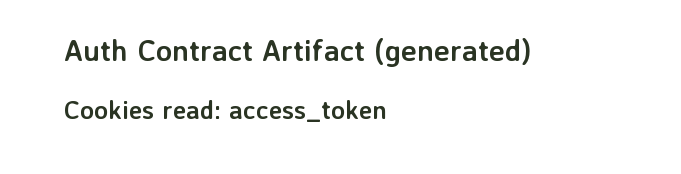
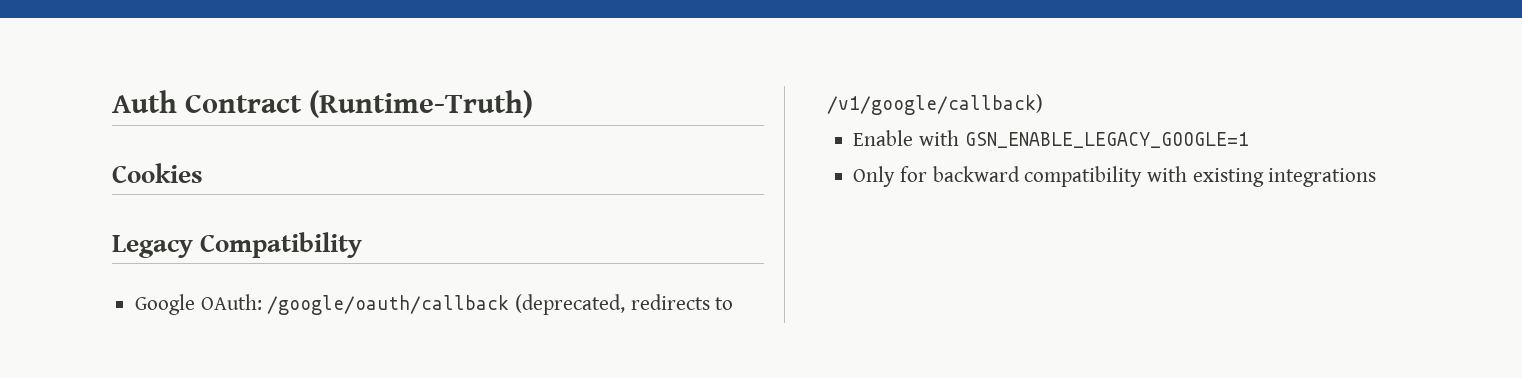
[262,38,532,67] Artifact (generated) -> [309,90,533,118] (Runtime-Truth)
[162,100,387,122] read: access_token -> [112,232,363,258] [135,294,734,315] [827,94,1044,115] [853,130,1249,148] [853,166,1377,187] // Legacy Compatibility // Google OAuth: /google/oauth/callback (deprecated, redirects to /v1/google/callback) // Enable with GSN_ENABLE_LEGACY_GOOGLE=1 // Only for backward compatibility with existing integrations

